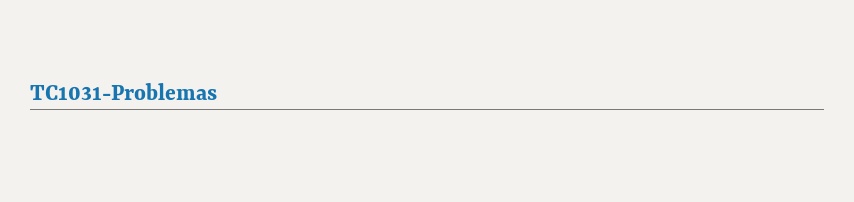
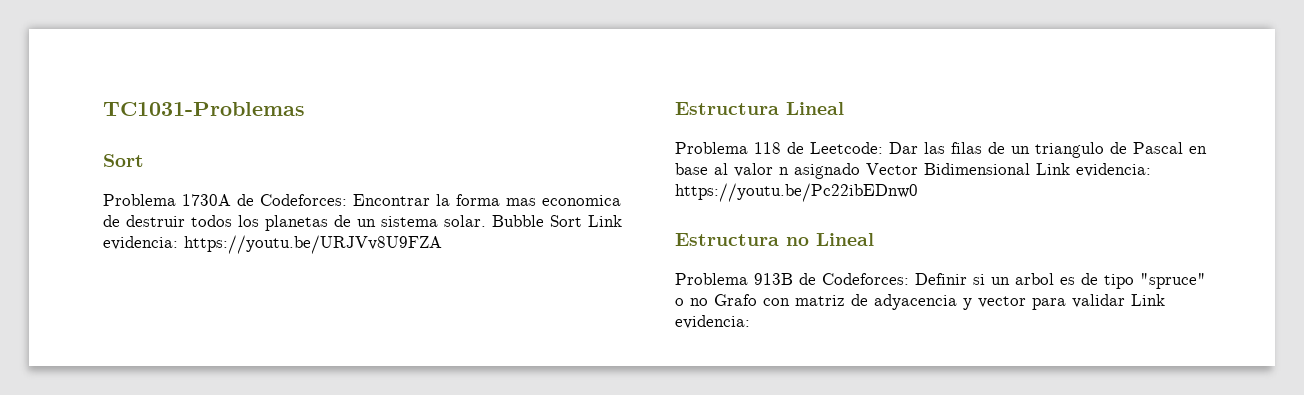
(217, 91) none -> [103,154,144,167] [103,194,621,206] [103,215,622,231] [103,235,442,254] [675,102,844,115] [675,142,1207,158] [675,163,1151,179] [675,183,918,202] [675,233,874,246] [675,273,1206,289] [675,294,1165,310] [675,315,750,329] // Sort // Problema 1730A de Codeforces: Encontrar la forma mas economica de destruir todos los planetas de un sistema solar. Bubble Sort Link evidencia: https://youtu.be/URJVv8U9FZA // Estructura Lineal // Problema 118 de Leetcode: Dar las filas de un triangulo de Pascal en base al valor n asignado Vector Bidimensional Link evidencia: https://youtu.be/Pc22ibEDnw0 // Estructura no Lineal // Problema 913B de Codeforces: Definir si un arbol es de tipo "spruce" o no Grafo con matriz de adyacencia y vector para validar Link evidencia:

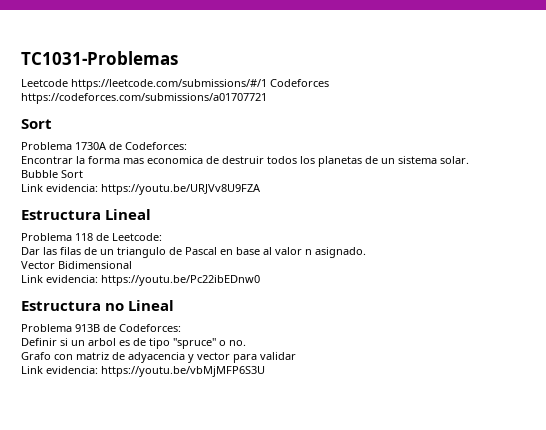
(305, 109) none -> [21,79,329,90] [21,93,267,104] // Leetcode https://leetcode.com/submissions/#/1 Codeforces https://codeforces.com/submissions/a01707721
(347, 200) none -> (187, 146) //
(486, 221) none -> (469, 160) //
(582, 221) none -> (83, 174) //
(883, 148) none -> (162, 237) //
[794,163,860,179] asignado -> [315,247,366,258] asignado. //
(1030, 169) none -> (132, 265) //
(909, 279) none -> (181, 328) //
[690,298,708,306] no -> [229,340,246,346] no. //
[1131,294,1165,306] [675,315,750,329] Link evidencia: -> [21,366,265,377] // Link evidencia: https://youtu.be/vbMjMFP6S3U

